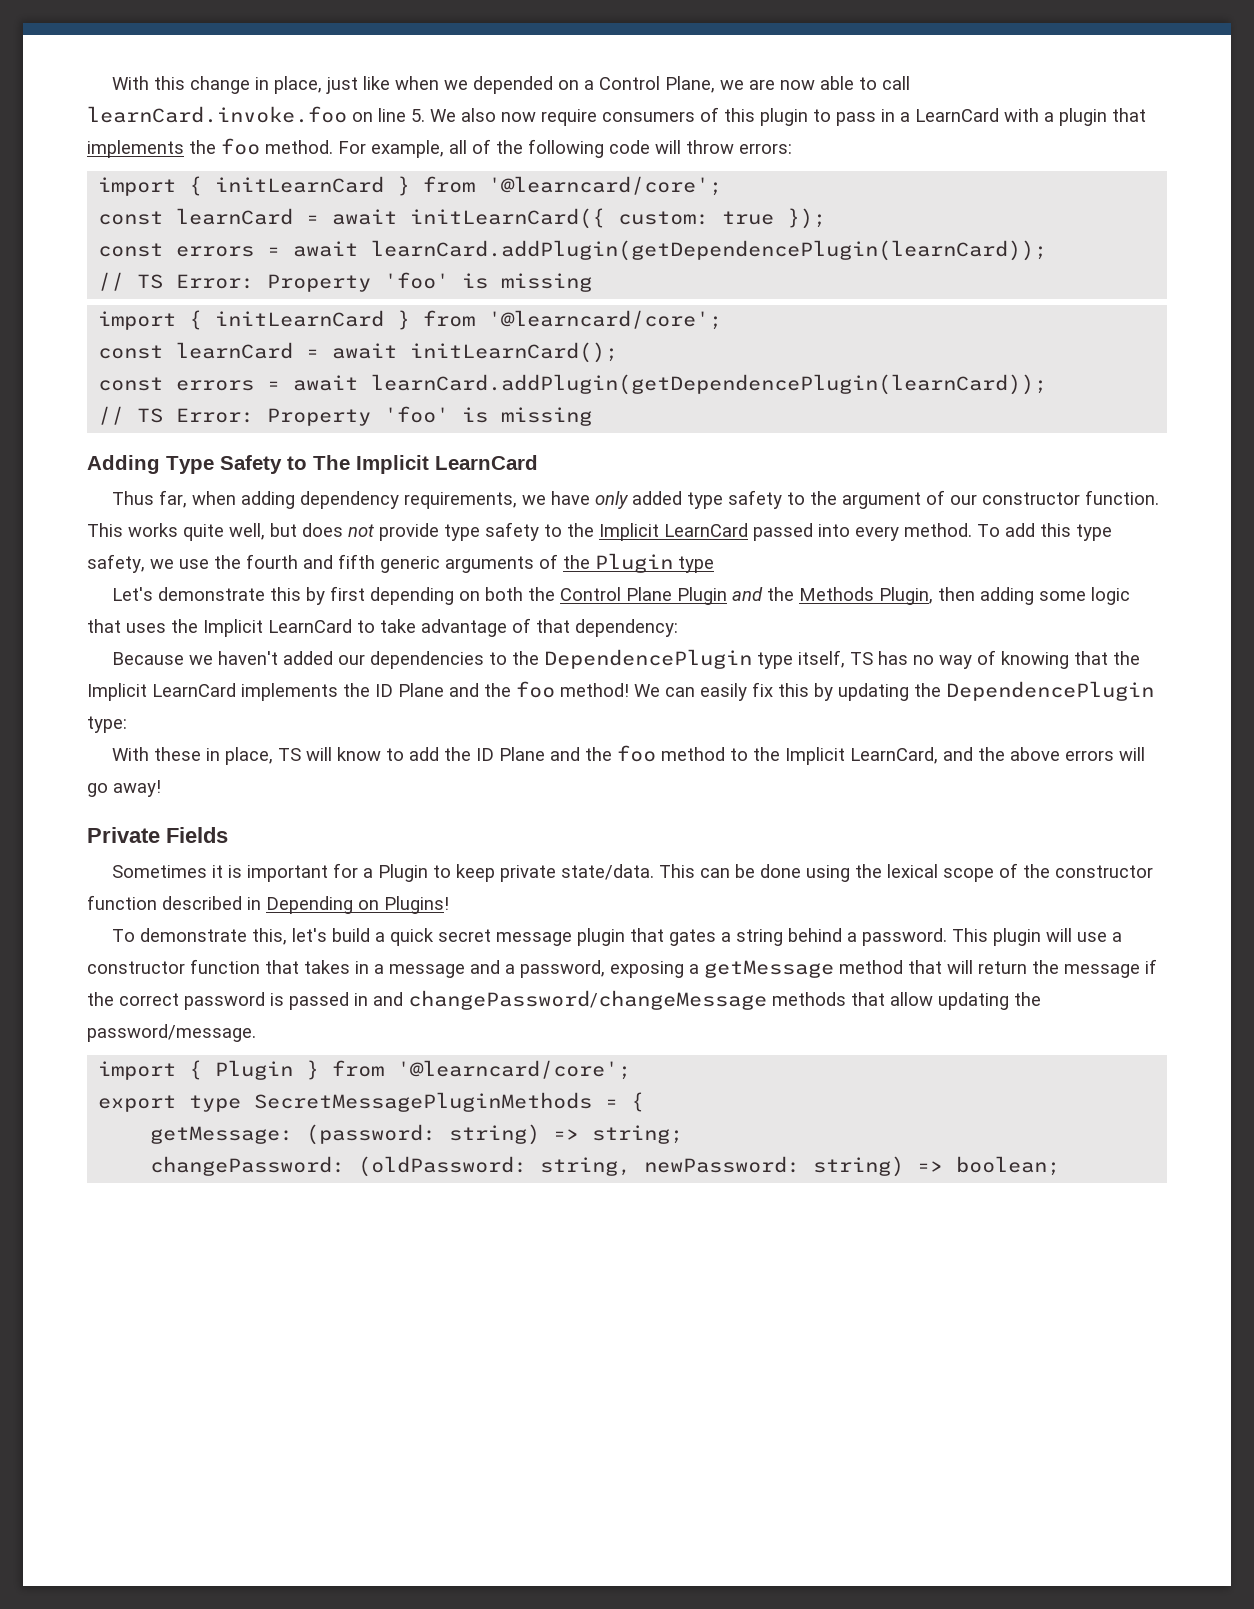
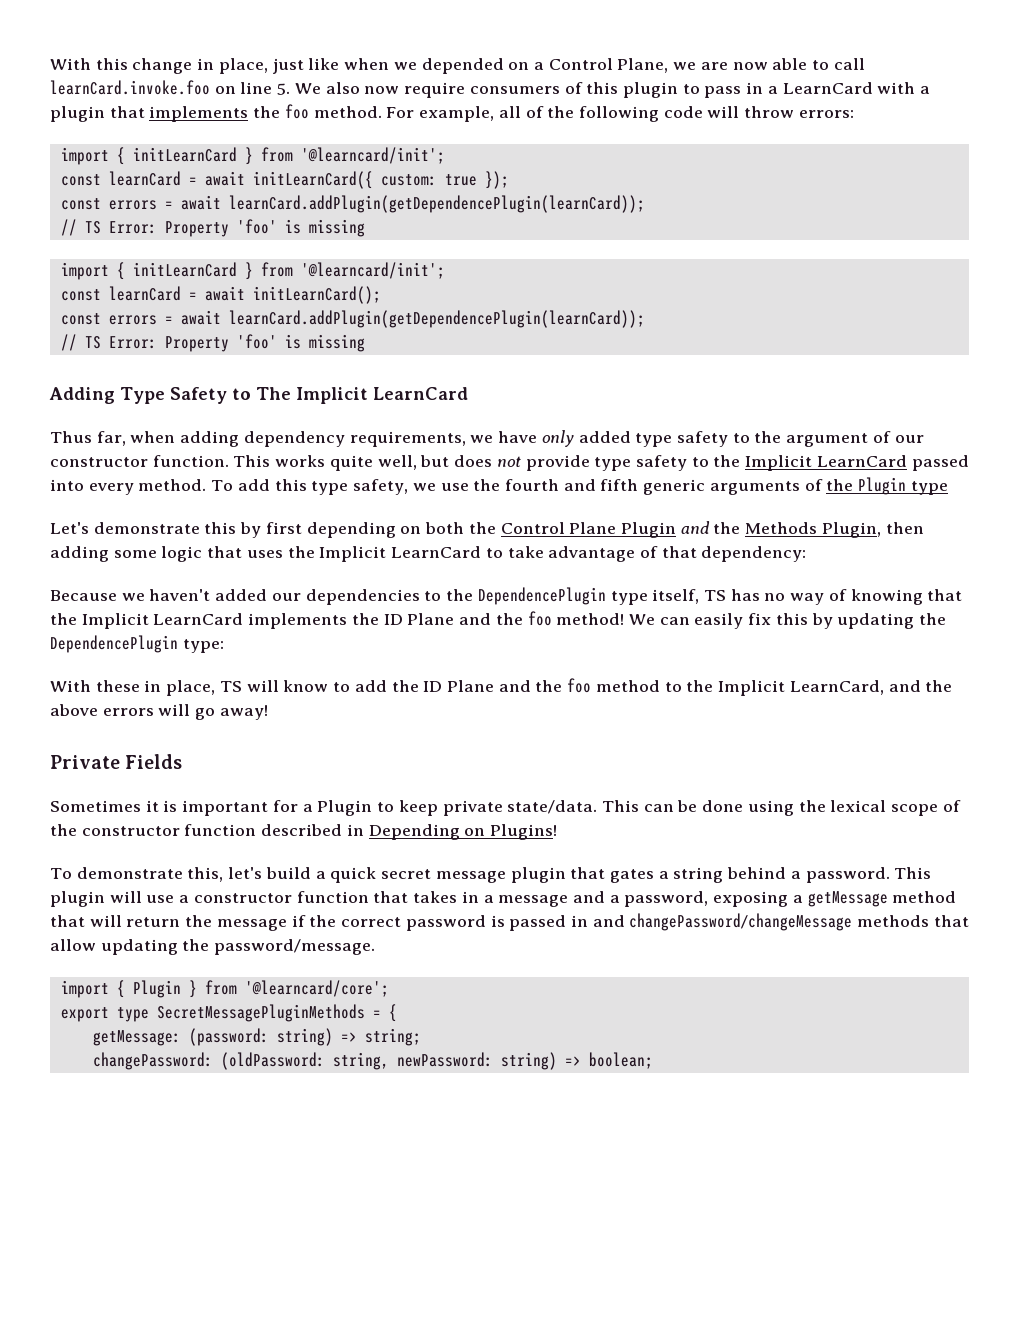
[488,176,723,196] '@learncard/core'; -> [300,147,445,164] '@learncard/init';
[488,310,723,330] '@learncard/core'; -> [300,262,445,279] '@learncard/init';

